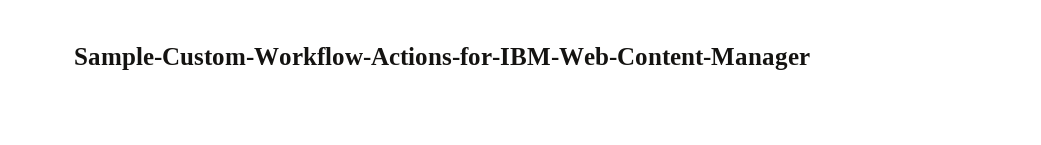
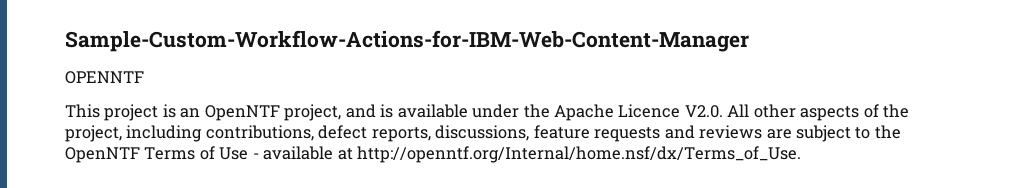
(810, 58) none -> [65,71,144,84] [65,104,910,121] [65,125,901,142] [65,146,802,163] // OPENNTF // This project is an OpenNTF project, and is available under the Apache Licence V2.0. All other aspects of the project, including contributions, defect reports, discussions, feature requests and reviews are subject to the OpenNTF Terms of Use - available at http://openntf.org/Internal/home.nsf/dx/Terms_of_Use.

